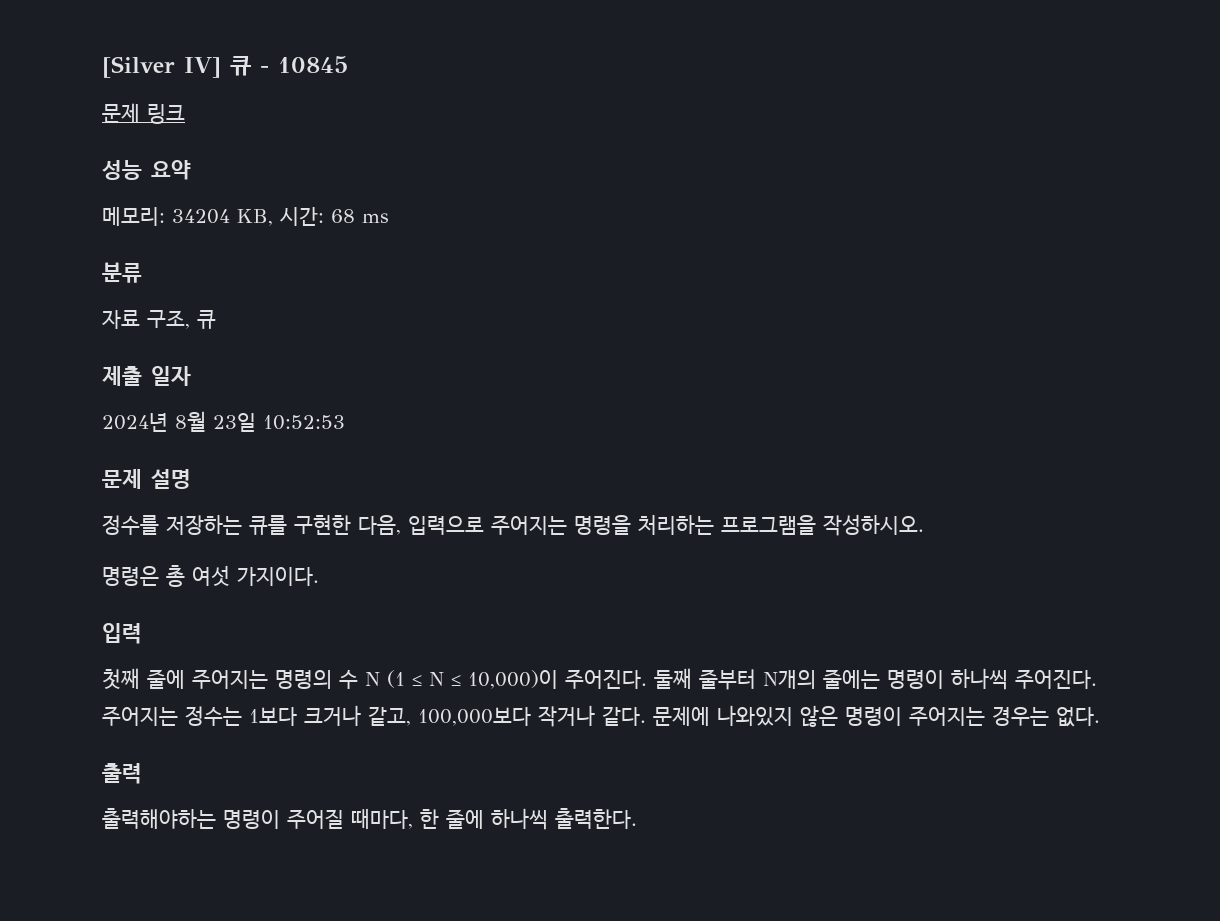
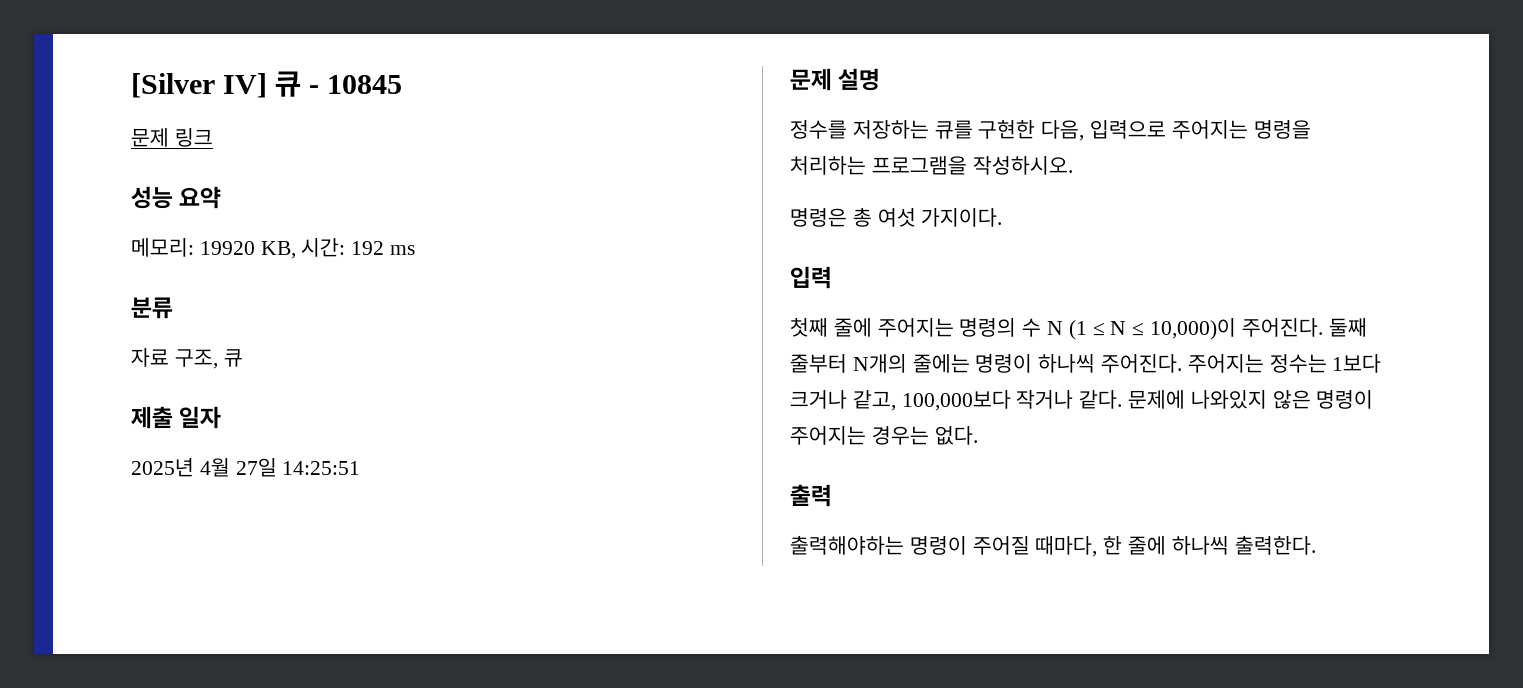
[172,209,230,224] 34204 -> [199,241,255,255] 19920
[331,209,355,223] 68 -> [351,241,385,255] 192
[102,411,345,432] 2024년 8월 23일 10:52:53 -> [131,458,361,477] 2025년 4월 27일 14:25:51

